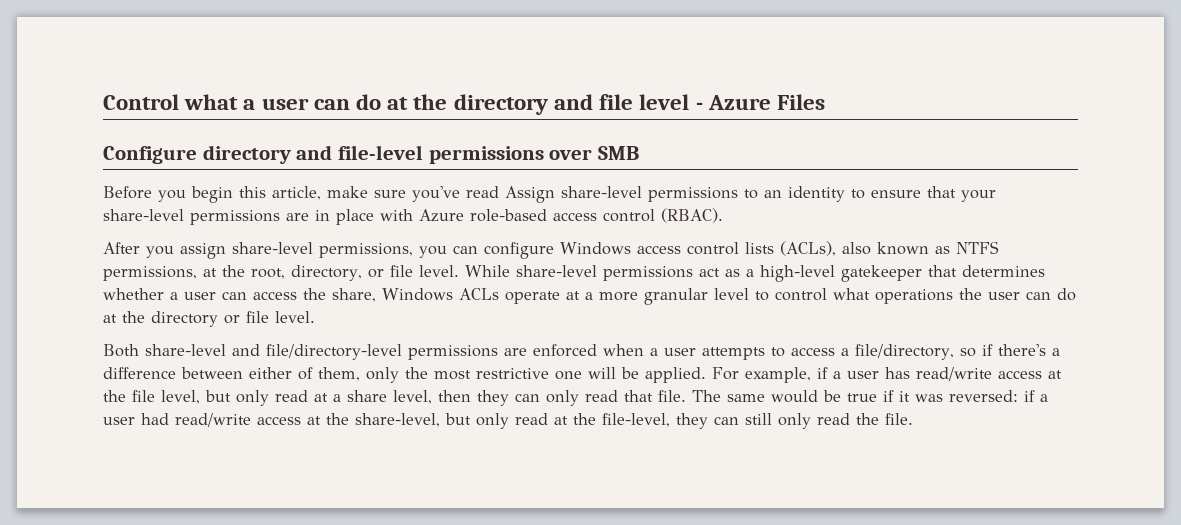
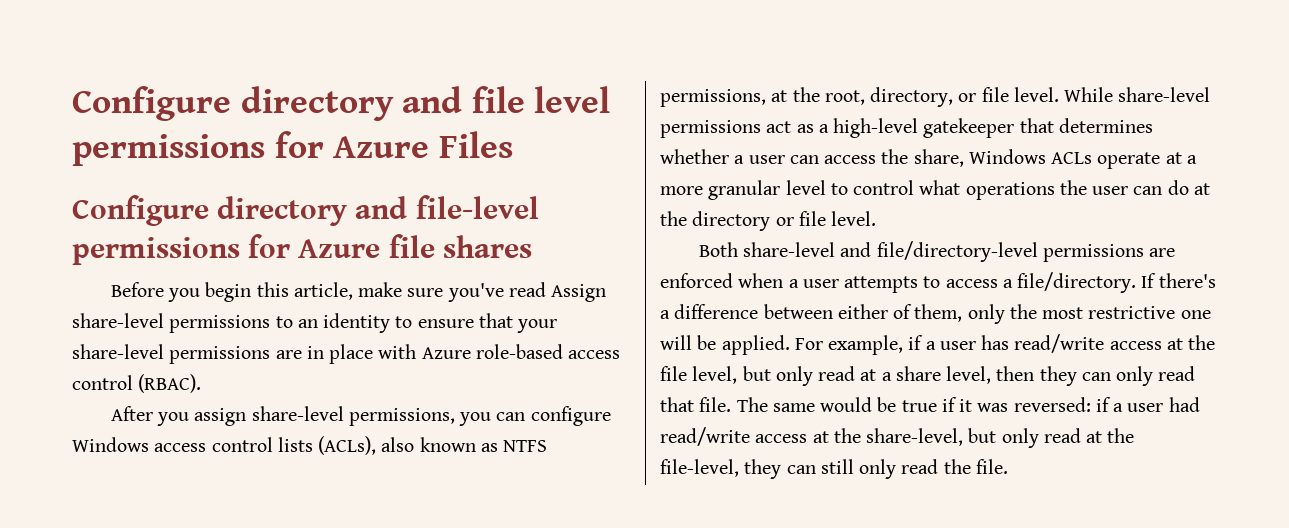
[103,94,448,110] Control what a user can do at the -> [72,86,231,121] Configure
[695,102,703,110] - -> [72,131,324,166] permissions for
[549,146,640,160] over SMB -> [248,234,532,258] for Azure file shares
[855,344,993,360] file/directory, so if -> [1017,272,1157,293] file/directory. If

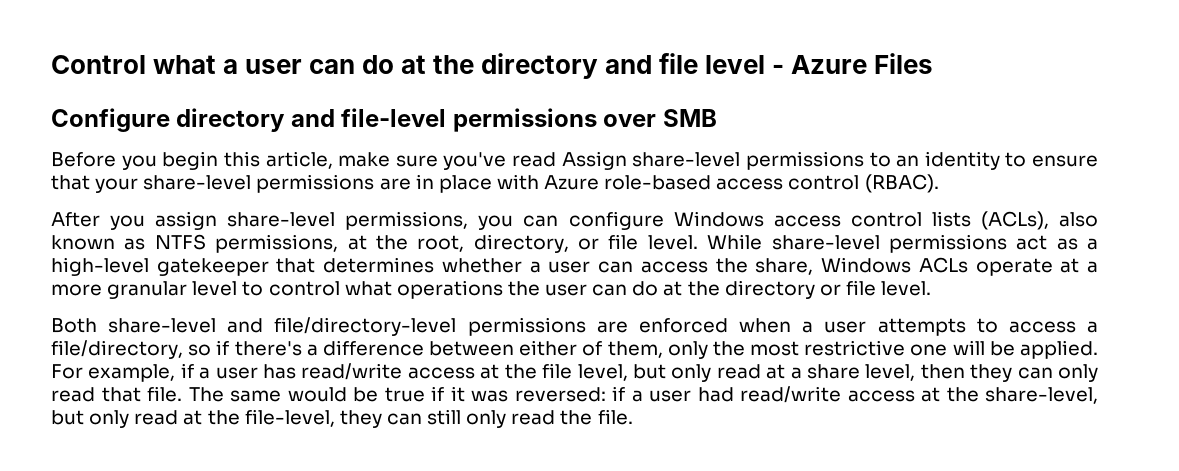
[72,86,231,121] Configure -> [51,55,475,74] Control what a user can do at the
[72,131,324,166] permissions for -> [772,64,785,74] -
[248,234,532,258] for Azure file shares -> [603,109,717,127] over SMB
[1017,272,1157,293] file/directory. If -> [51,340,230,359] file/directory, so if

